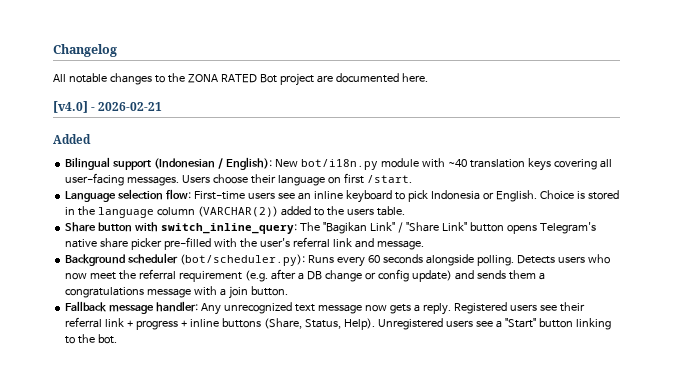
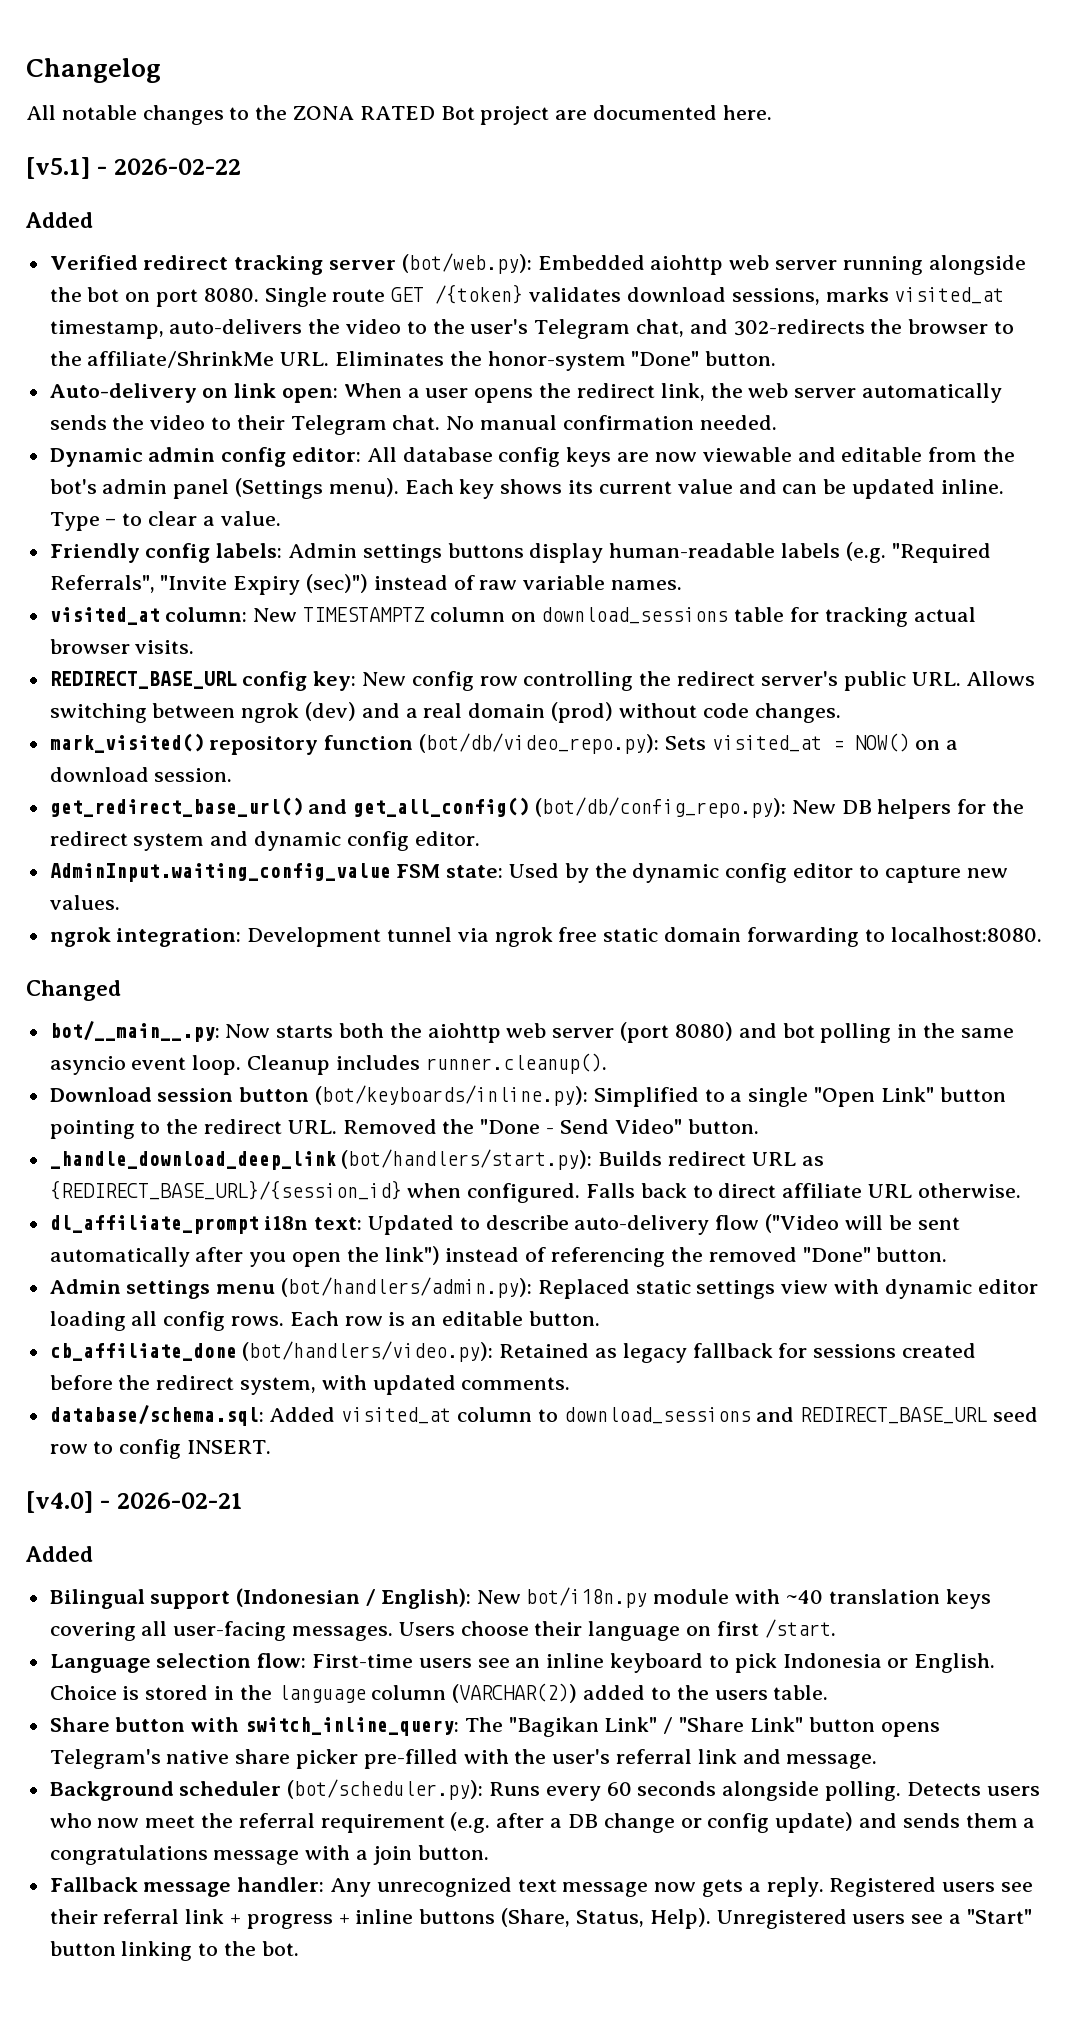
(428, 77) none -> [26,157,241,179] [25,212,93,228] [49,253,1026,275] [49,284,1005,307] [49,319,1015,339] [49,351,777,371] [49,383,1002,403] [49,415,777,435] [49,447,1015,467] [49,478,1004,499] [49,511,281,531] [49,542,991,563] [49,574,683,595] [49,607,976,627] [49,639,195,654] [49,671,1036,691] [49,702,841,723] [49,733,959,755] [49,767,233,782] [49,797,1025,819] [49,831,480,851] [49,863,1008,883] [49,895,120,910] [49,927,1042,947] [26,980,121,1001] [49,1021,1014,1043] [49,1053,607,1075] [49,1085,1006,1107] [49,1119,759,1139] [49,1149,824,1170] [49,1180,1021,1203] [49,1214,960,1235] [49,1246,948,1267] [49,1277,1038,1299] [49,1311,600,1331] [49,1341,977,1363] [49,1375,571,1395] [49,1405,1039,1426] [49,1439,272,1459] // [v5.1] - 2026-02-22 // Added // Verified redirect tracking server (bot/web.py): Embedded aiohttp web server running alongside the bot on port 8080. Single route GET /{token} validates download sessions, marks visited_at timestamp, auto-delivers the video to the user's Telegram chat, and 302-redirects the browser to the affiliate/ShrinkMe URL. Eliminates the honor-system "Done" button. // Auto-delivery on link open: When a user opens the redirect link, the web server automatically sends the video to their Telegram chat. No manual confirmation needed. // Dynamic admin config editor: All database config keys are now viewable and editable from the bot's admin panel (Settings menu). Each key shows its current value and can be updated inline. Type - to clear a value. // Friendly config labels: Admin settings buttons display human-readable labels (e.g. "Required Referrals", "Invite Expiry (sec)") instead of raw variable names. // visited_at column: New TIMESTAMPTZ column on download_sessions table for tracking actual browser visits. // REDIRECT_BASE_URL config key: New config row controlling the redirect server's public URL. Allows switching between ngrok (dev) and a real domain (prod) without code changes. // mark_visited() repository function (bot/db/video_repo.py): Sets visited_at = NOW() on a download session. // get_redirect_base_url() and get_all_config() (bot/db/config_repo.py): New DB helpers for the redirect system and dynamic config editor. // AdminInput.waiting_config_value FSM state: Used by the dynamic config editor to capture new values. // ngrok integration: Development tunnel via ngrok free static domain forwarding to localhost:8080. // Changed // bot/__main__.py: Now starts both the aiohttp web server (port 8080) and bot polling in the same asyncio event loop. Cleanup includes runner.cleanup(). // Download session button (bot/keyboards/inline.py): Simplified to a single "Open Link" button pointing to the redirect URL. Removed the "Done - Send Video" button. // _handle_download_deep_link (bot/handlers/start.py): Builds redirect URL as {REDIRECT_BASE_URL}/{session_id} when configured. Falls back to direct affiliate URL otherwise. // dl_affiliate_prompt i18n text: Updated to describe auto-delivery flow ("Video will be sent automatically after you open the link") instead of referencing the removed "Done" button. // Admin settings menu (bot/handlers/admin.py): Replaced static settings view with dynamic editor loading all config rows. Each row is an editable button. // cb_affiliate_done (bot/handlers/video.py): Retained as legacy fallback for sessions created before the redirect system, with updated comments. // database/schema.sql: Added visited_at column to download_sessions and REDIRECT_BASE_URL seed row to config INSERT.

